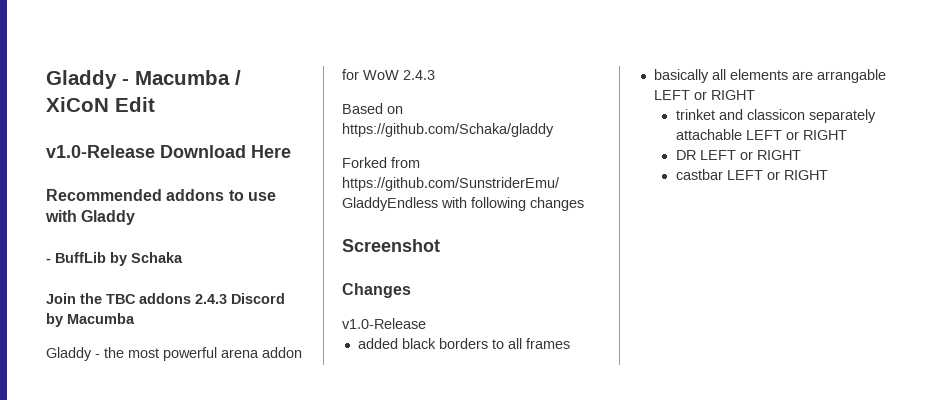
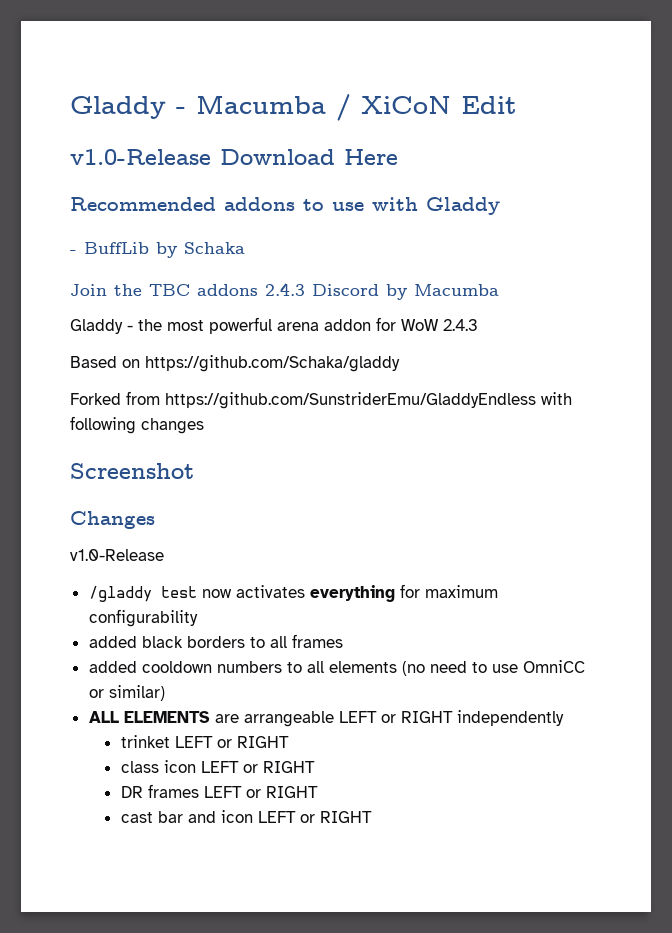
(426, 323) none -> [88,584,498,602] [88,609,198,627] // /gladdy test now activates everything for maximum configurability
[653,69,886,83] [653,90,755,100] [675,109,876,123] [675,129,742,140] basically all elements are arrangable LEFT or RIGHT // trinket and classicon separately attachable -> [88,660,585,676] [88,685,165,701] [88,710,564,727] [120,735,289,748] [120,760,196,773] added cooldown numbers to all elements (no need to use OmniCC or similar) // ALL ELEMENTS are arrangeable LEFT or RIGHT independently // trinket LEFT or RIGHT // class icon
[699,150,801,160] [675,169,723,180] LEFT or RIGHT // castbar -> [147,784,318,798] [120,810,253,823] frames LEFT or RIGHT // cast bar and icon

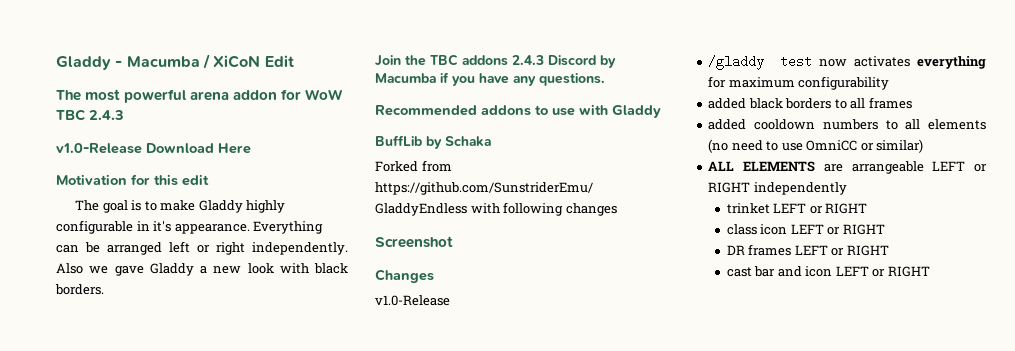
[70,149,398,165] [70,197,500,215] [70,242,245,258] v1.0-Release Download Here // Recommended addons to use with Gladdy // - BuffLib by Schaka -> [56,89,344,103] [56,109,125,121] [56,143,251,154] [56,174,209,186] [75,200,286,213] [56,220,324,234] [56,241,348,255] [56,263,348,276] [55,284,104,295] The most powerful arena addon for WoW TBC 2.4.3 // v1.0-Release Download Here // Motivation for this edit // The goal is to make Gladdy highly configurable in it's appearance. Everything can be arranged left or right independently. Also we gave Gladdy a new look with black borders.
[70,317,478,334] [70,355,400,372] // Gladdy - the most powerful arena addon for WoW 2.4.3 // Based on https://github.com/Schaka/gladdy -> [440,72,605,86] [375,104,661,118] [375,135,491,149] if you have any questions. // Recommended addons to use with Gladdy // BuffLib by Schaka

